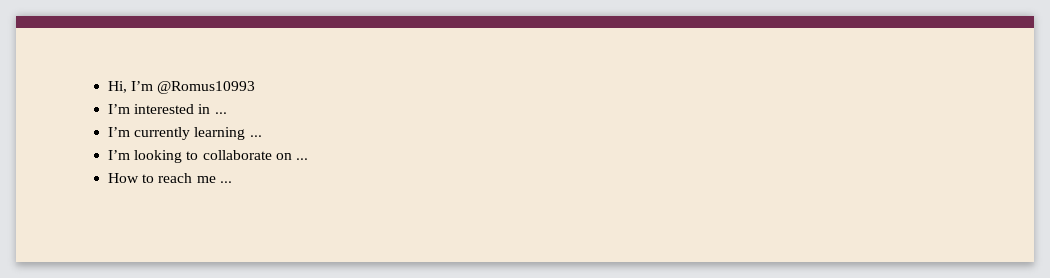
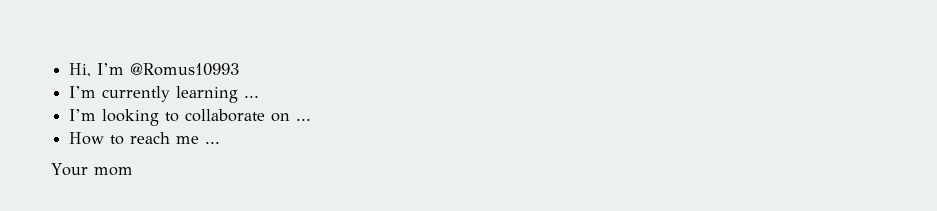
[108,104,227,114] // I’m interested in ... -> (240, 69) none
(232, 182) none -> [51,163,133,176] // Your mom

